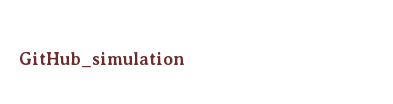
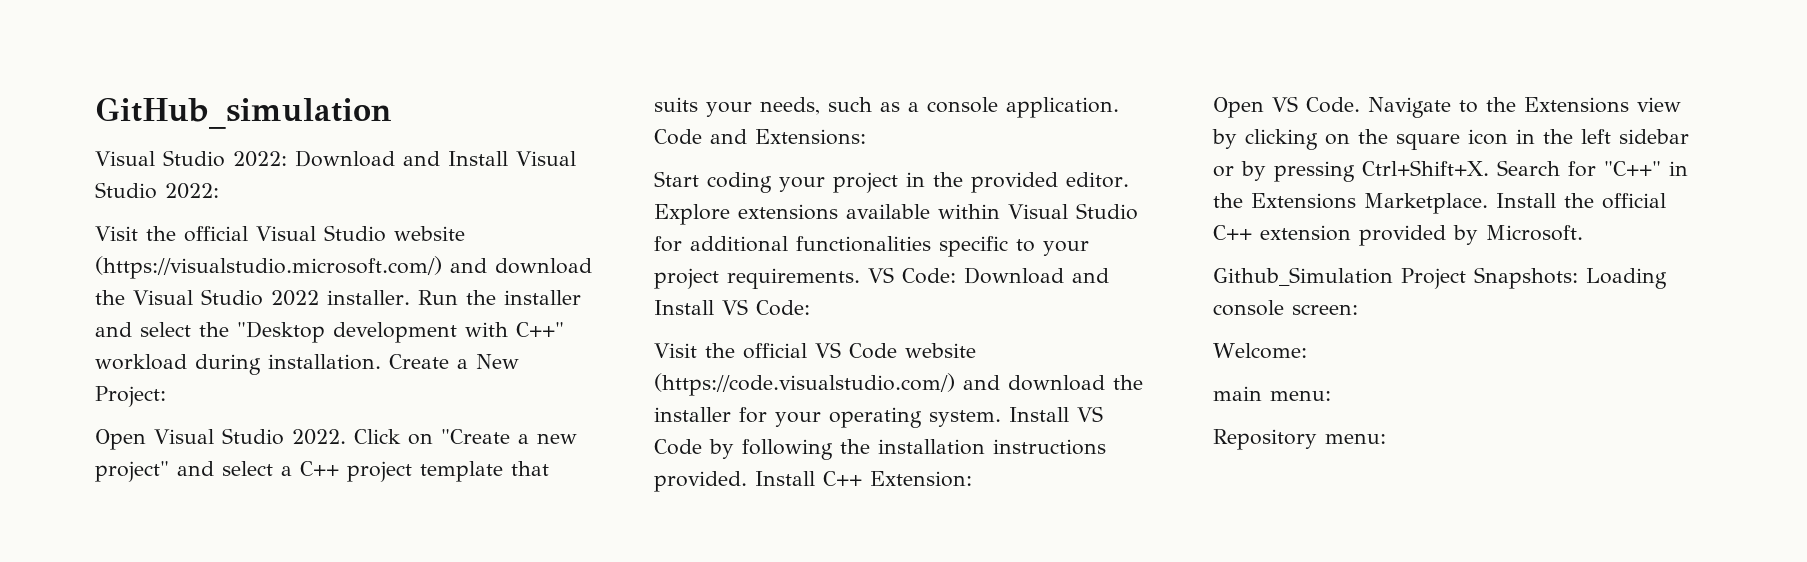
(185, 60) none -> [95,150,576,167] [95,182,219,199] [95,225,465,242] [95,256,592,279] [95,289,581,306] [95,321,564,343] [95,354,519,375] [95,386,166,407] [95,428,577,450] [95,461,549,482] [654,97,1119,118] [654,129,866,145] [654,171,1129,193] [654,203,1138,225] [654,236,1089,257] [654,267,1109,289] [654,299,810,316] [654,342,976,359] [654,373,1143,396] [654,406,1103,428] [654,439,1106,460] [654,471,972,492] [1213,96,1681,118] [1212,129,1689,150] [1213,160,1688,182] [1213,193,1666,214] [1213,225,1583,246] [1213,267,1667,289] [1213,300,1358,316] [1213,343,1307,359] [1213,386,1331,401] [1213,429,1386,450] // Visual Studio 2022: Download and Install Visual Studio 2022: // Visit the official Visual Studio website (https://visualstudio.microsoft.com/) and download the Visual Studio 2022 installer. Run the installer and select the "Desktop development with C++" workload during installation. Create a New Project: // Open Visual Studio 2022. Click on "Create a new project" and select a C++ project template that suits your needs, such as a console application. Code and Extensions: // Start coding your project in the provided editor. Explore extensions available within Visual Studio for additional functionalities specific to your project requirements. VS Code: Download and Install VS Code: // Visit the official VS Code website (https://code.visualstudio.com/) and download the installer for your operating system. Install VS Code by following the installation instructions provided. Install C++ Extension: // Open VS Code. Navigate to the Extensions view by clicking on the square icon in the left sidebar or by pressing Ctrl+Shift+X. Search for "C++" in the Extensions Marketplace. Install the official C++ extension provided by Microsoft. // Github_Simulation Project Snapshots: Loading console screen: // Welcome: // main menu: // Repository menu:

